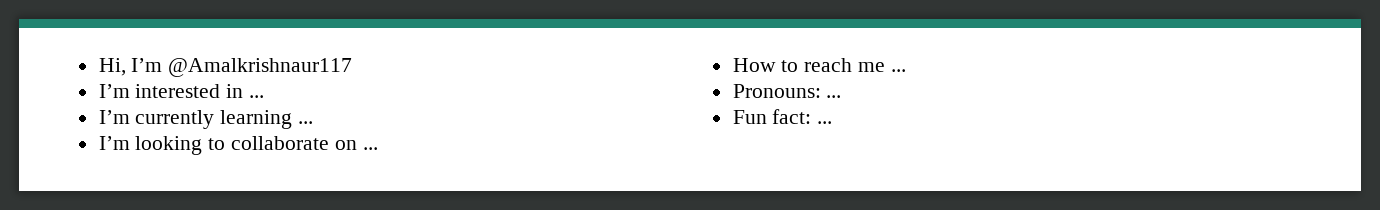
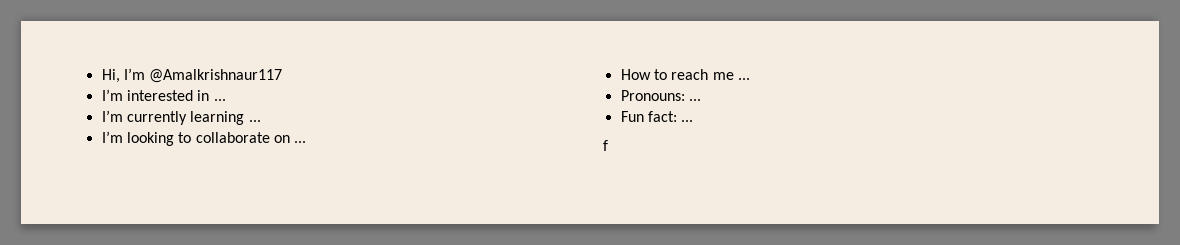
(833, 122) none -> [603,140,608,151] // f

